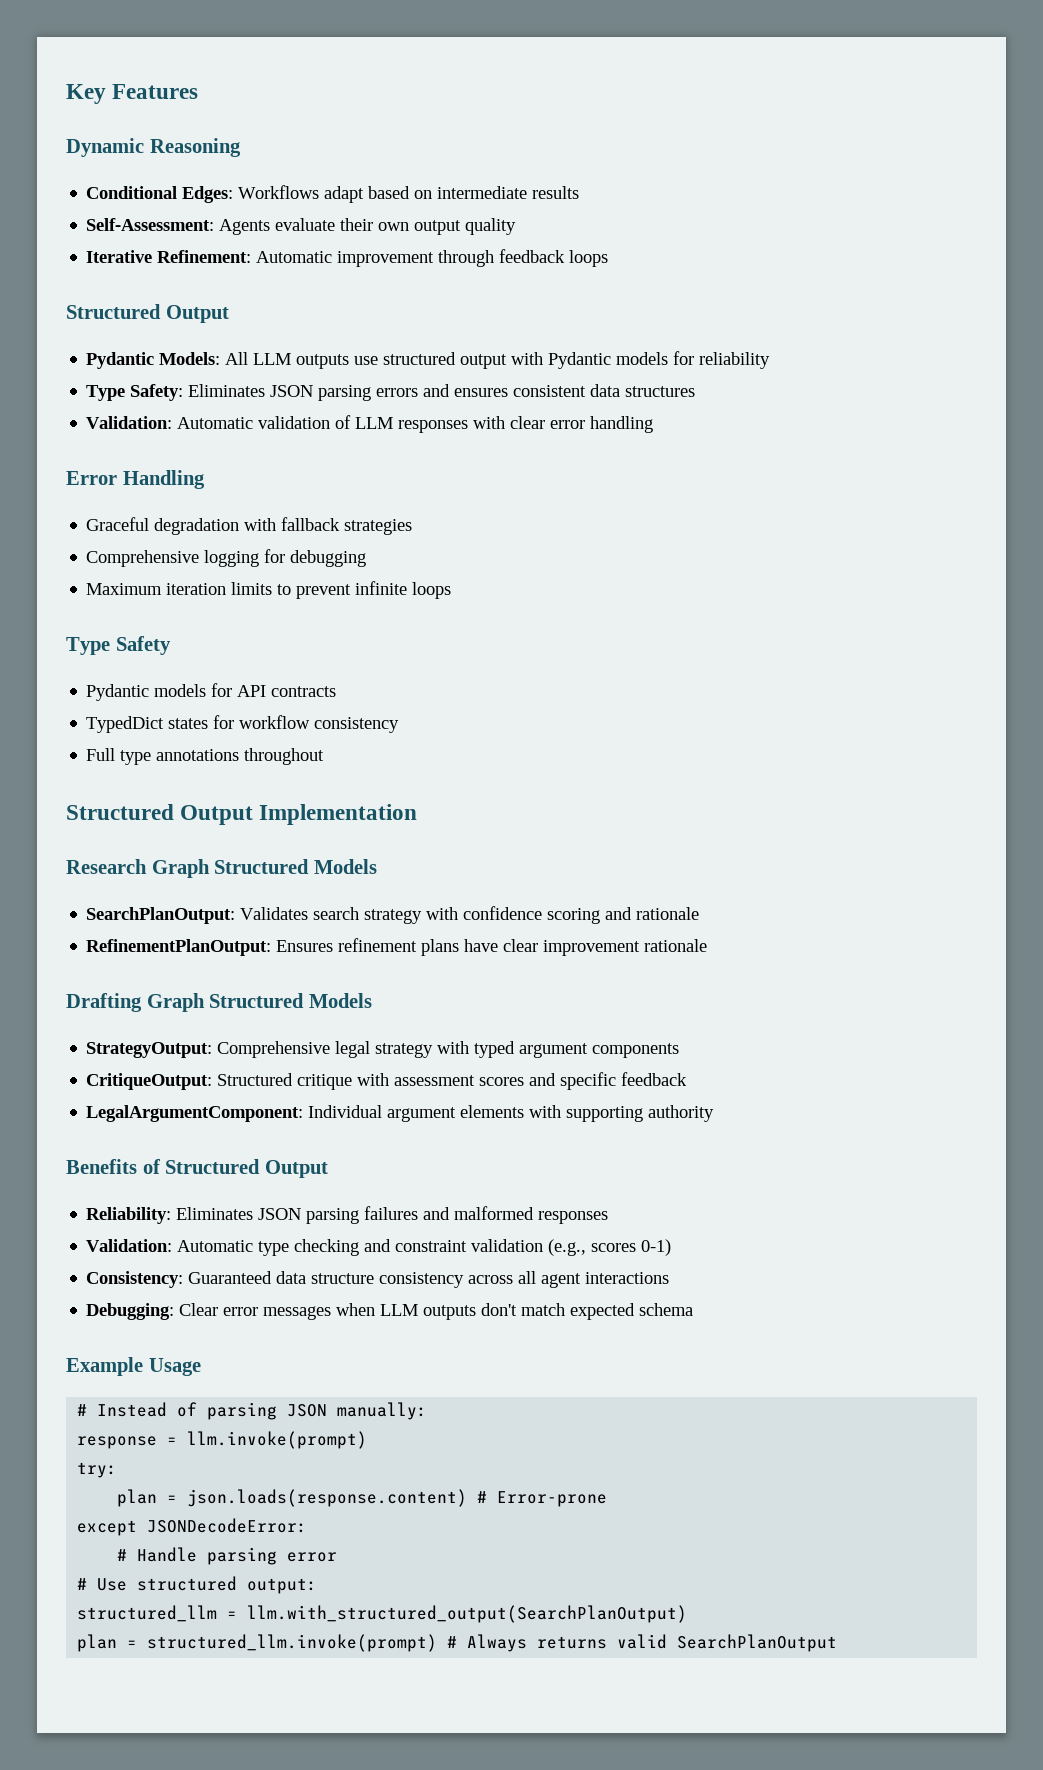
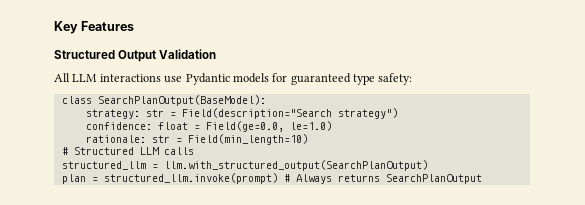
[66,138,241,157] [86,185,580,203] [86,218,517,235] [86,249,609,267] [66,304,229,323] [86,351,771,369] [86,384,696,401] [86,415,654,433] [66,470,205,489] [86,517,413,535] [86,549,367,567] [86,581,452,599] [66,636,171,655] [86,683,337,701] [86,715,400,733] [86,748,325,765] [66,804,418,825] [66,859,377,878] [86,906,700,924] [86,938,708,956] [66,993,372,1012] [86,1041,680,1058] [86,1072,688,1090] [86,1105,715,1122] [66,1159,328,1178] [86,1206,609,1224] [86,1239,672,1256] [86,1271,670,1288] [86,1303,694,1320] [66,1357,201,1376] [77,1402,428,1420] [77,1431,368,1449] [77,1462,118,1478] [117,1489,608,1507] [77,1518,308,1536] [117,1547,338,1565] [77,1576,318,1594] Dynamic Reasoning // Conditional Edges: Workflows adapt based on intermediate results // Self-Assessment: Agents evaluate their own output quality // Iterative Refinement: Automatic improvement through feedback loops // Structured Output // Pydantic Models: All LLM outputs use structured output with Pydantic models for reliability // Type Safety: Eliminates JSON parsing errors and ensures consistent data structures // Validation: Automatic validation of LLM responses with clear error handling // Error Handling // Graceful degradation with fallback strategies // Comprehensive logging for debugging // Maximum iteration limits to prevent infinite loops // Type Safety // Pydantic models for API contracts // TypedDict states for workflow consistency // Full type annotations throughout // Structured Output Implementation // Research Graph Structured Models // SearchPlanOutput: Validates search strategy with confidence scoring and rationale // RefinementPlanOutput: Ensures refinement plans have clear improvement rationale // Drafting Graph Structured Models // StrategyOutput: Comprehensive legal strategy with typed argument components // CritiqueOutput: Structured critique with assessment scores and specific feedback // LegalArgumentComponent: Individual argument elements with supporting authority // Benefits of Structured Output // Reliability: Eliminates JSON parsing failures and malformed responses // Validation: Automatic type checking and constraint validation (e.g., scores 0-1) // Consistency: Guaranteed data structure consistency across all agent interactions // Debugging: Clear error messages when LLM outputs don't match expected schema // Example Usage // # Instead of parsing JSON manually: // response = llm.invoke(prompt) // try: // plan = json.loads(response.content) # Error-prone // except JSONDecodeError: // # Handle parsing error // # Use structured output: -> [54,49,217,62] [54,73,413,85] [61,95,266,106] [85,108,398,119] [85,121,332,132] [85,134,308,145] [61,147,194,155] Structured Output Validation // All LLM interactions use Pydantic models for guaranteed type safety: // class SearchPlanOutput(BaseModel): // strategy: str = Field(description="Search strategy") // confidence: float = Field(ge=0.0, le=1.0) // rationale: str = Field(min_length=10) // # Structured LLM calls
[617,1634,668,1649] valid -> (380, 178) none

